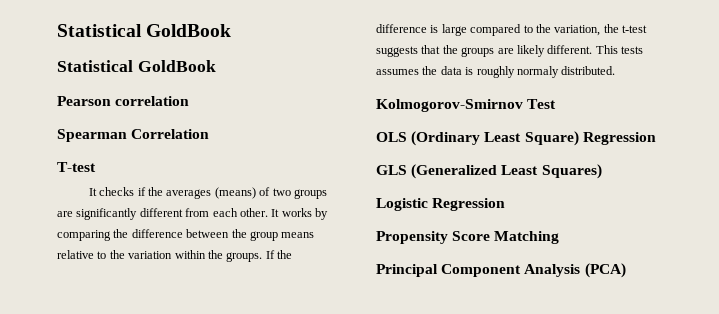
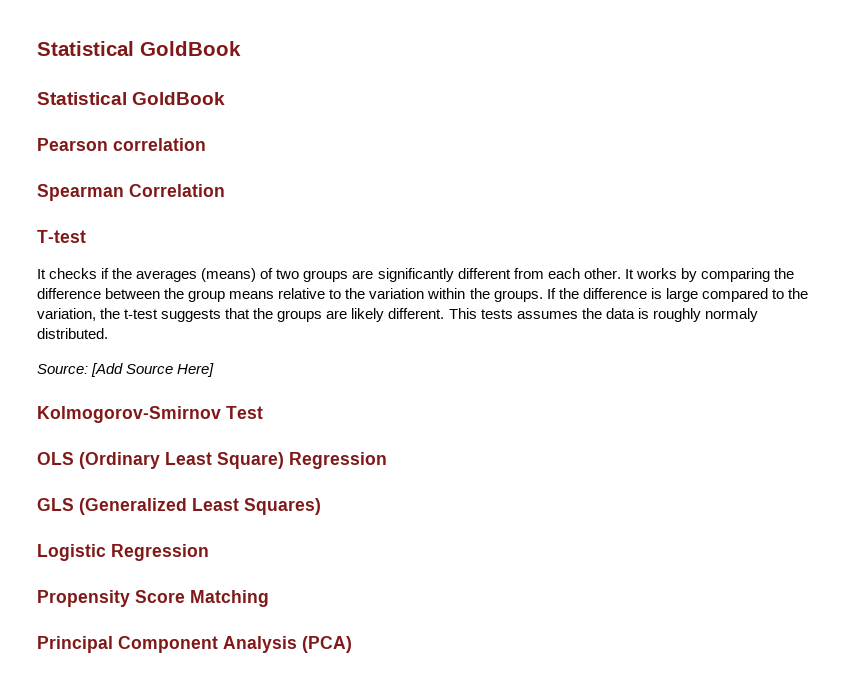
(616, 70) none -> [37,363,215,377] // Source: [Add Source Here]

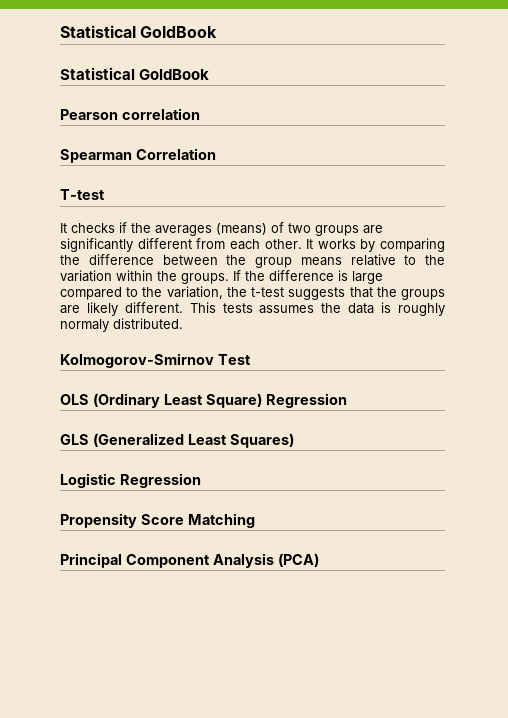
[37,363,215,377] // Source: [Add Source Here] -> (183, 323) none

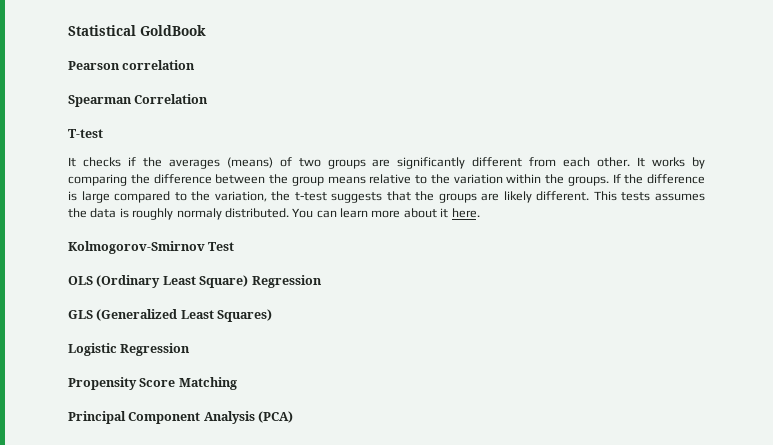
[60,25,218,38] [60,67,210,80] Statistical GoldBook // Statistical GoldBook -> [68,25,206,36] Statistical GoldBook
(183, 323) none -> [292,208,480,218] You can learn more about it here.

